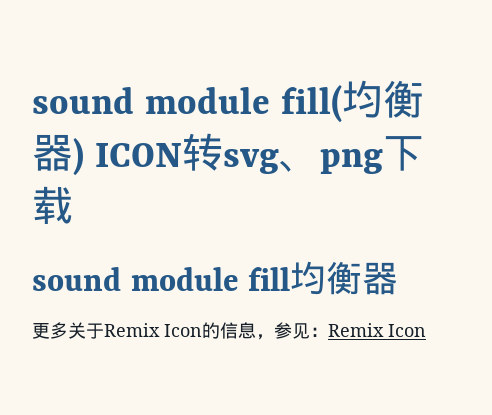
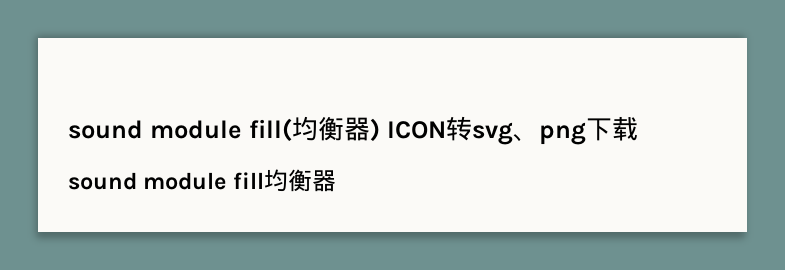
[32,322,426,340] // 更多关于Remix Icon的信息，参见：Remix Icon -> (336, 181) none

